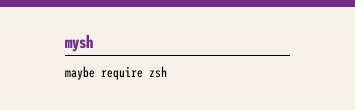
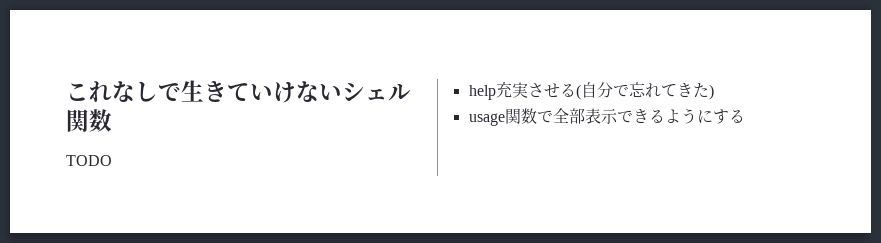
[65,34,93,52] [65,66,167,80] mysh // maybe require zsh -> [66,80,411,103] [66,109,112,132] [66,155,112,166] [468,82,714,100] [468,108,745,126] これなしで生きていけないシェル関数 // TODO // help充実させる(自分で忘れてきた) // usage関数で全部表示できるようにする

